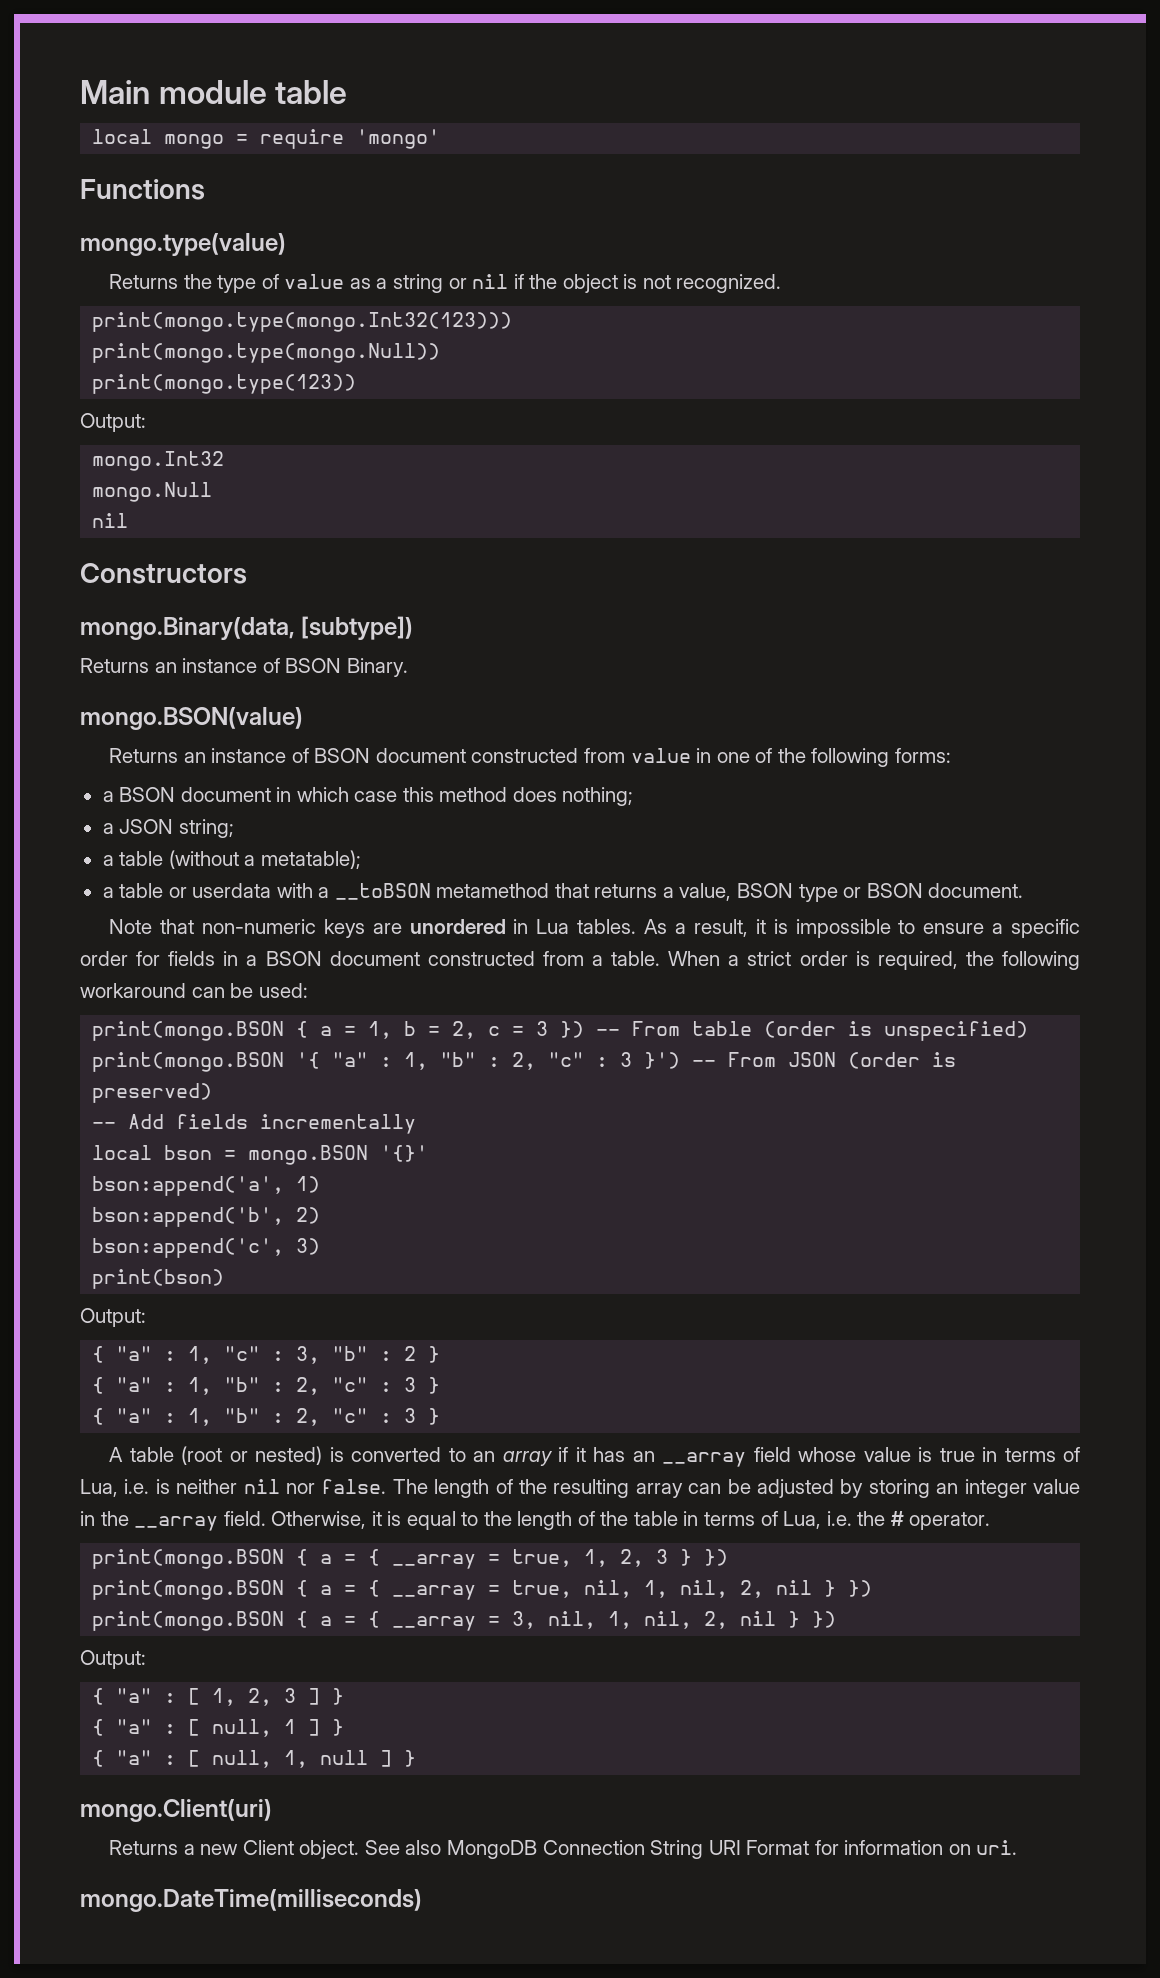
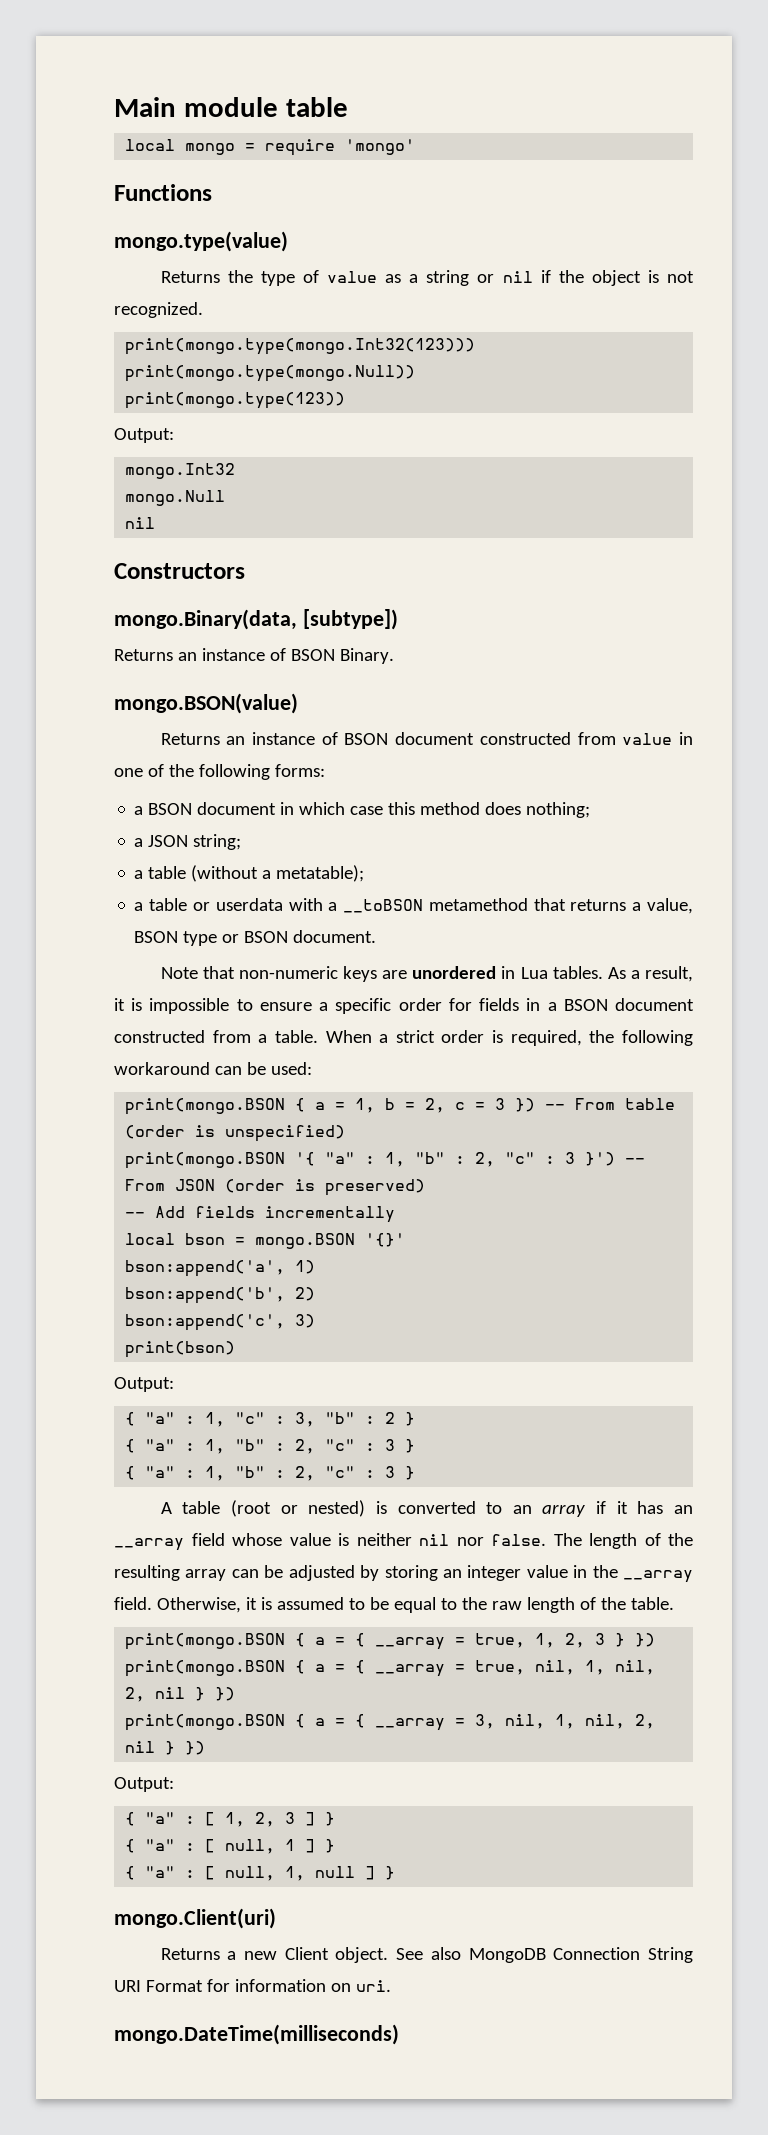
[939,1447,1081,1462] [80,1479,170,1497] true in terms of Lua, i.e. is -> (349, 1539) none
(402, 1518) none -> [276,1597,389,1610] assumed to be
[517,1511,991,1530] length of the table in terms of Lua, i.e. the # operator. -> [491,1597,674,1613] raw length of the table.

